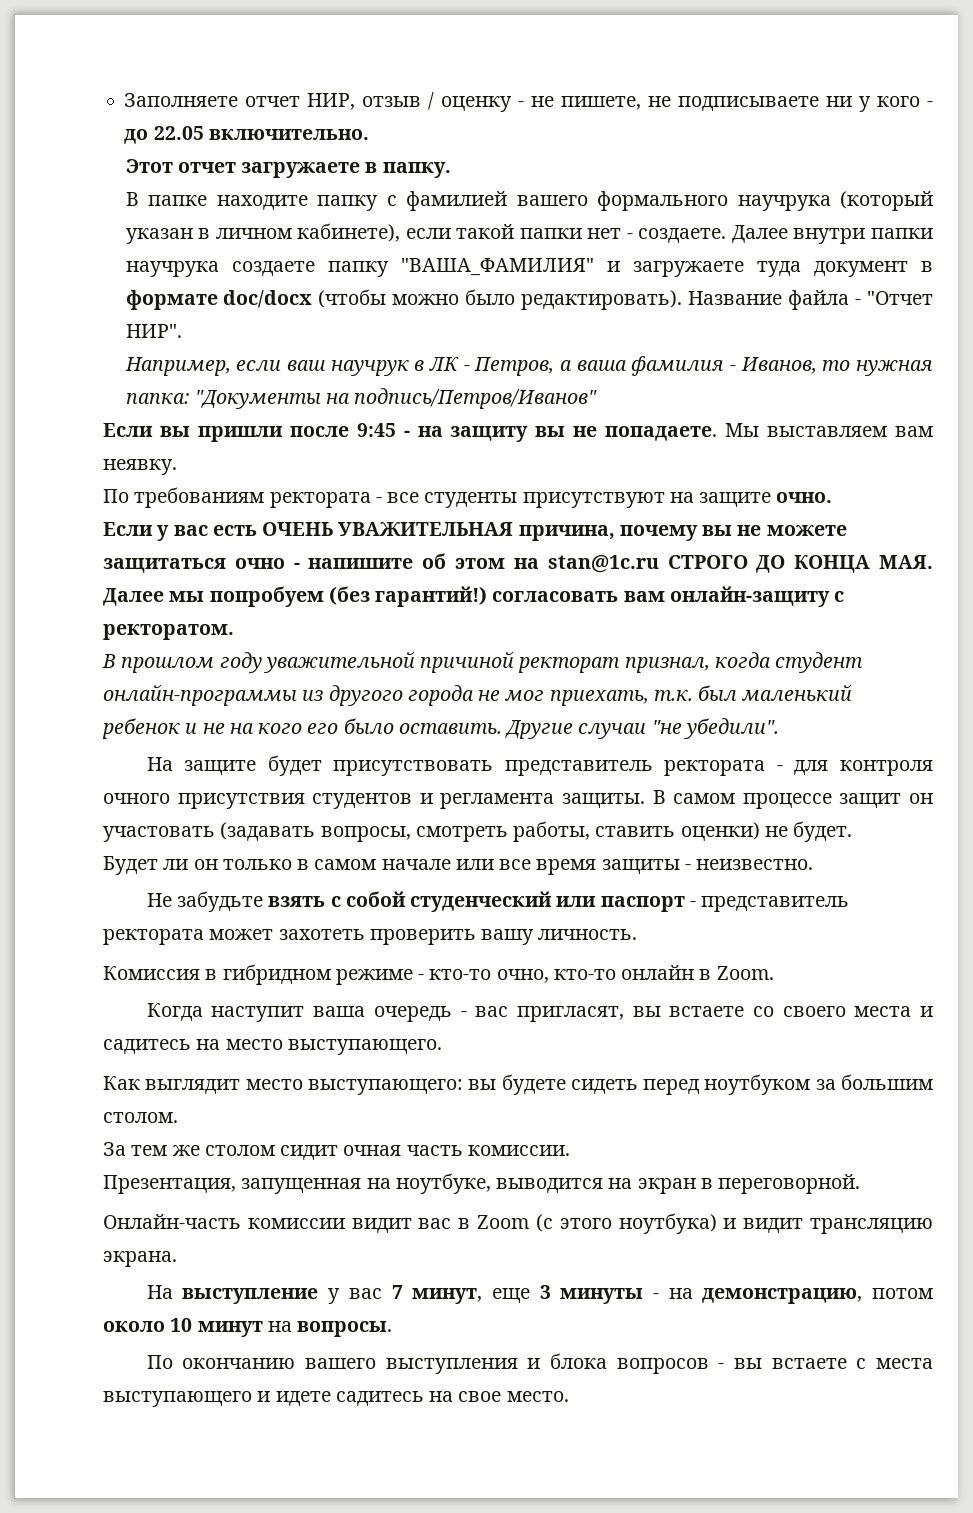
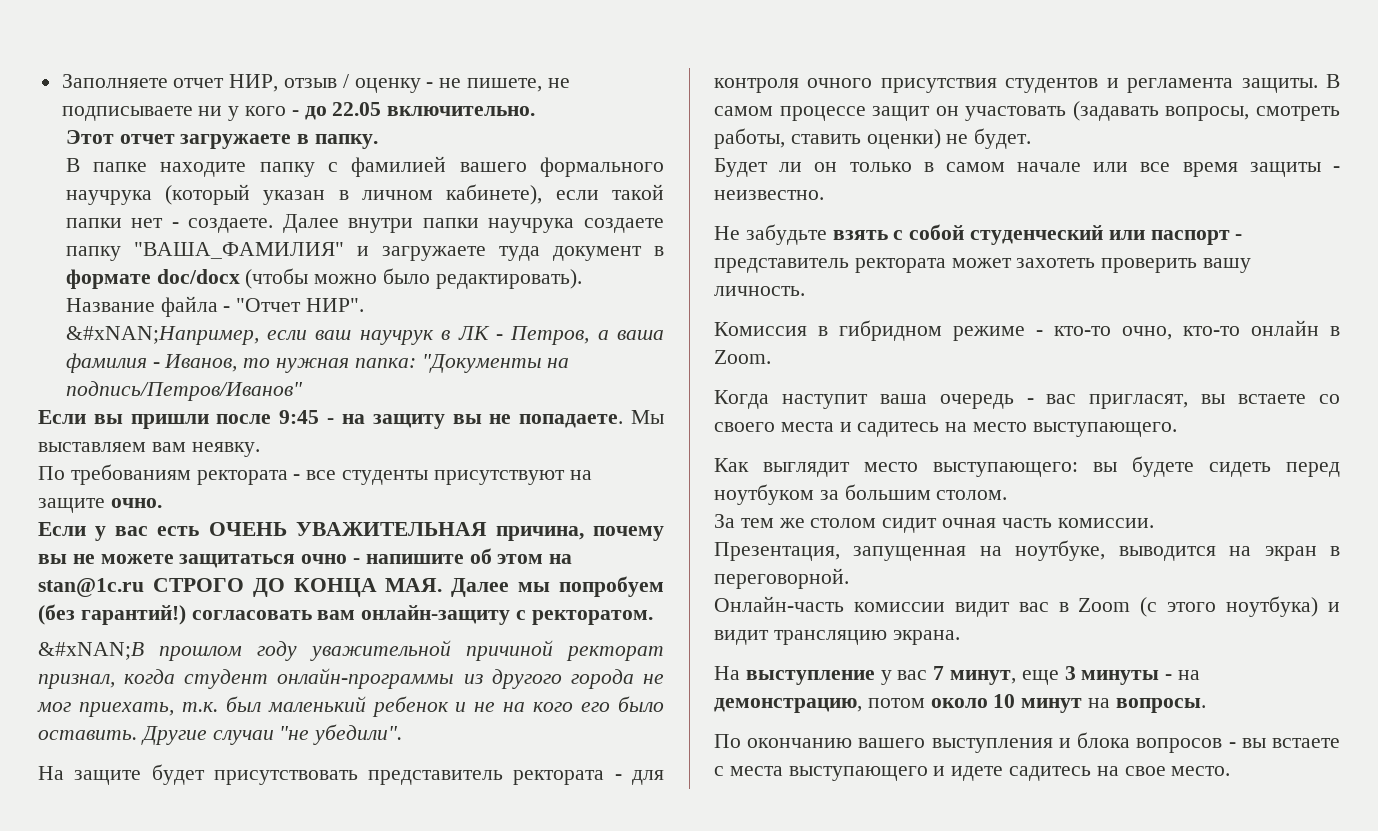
[124,357,231,376] Например, -> [65,326,259,345] &#xNAN;Например,
[102,654,116,668] В -> [38,642,144,660] &#xNAN;В

